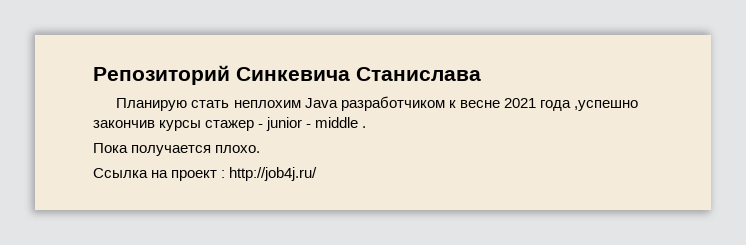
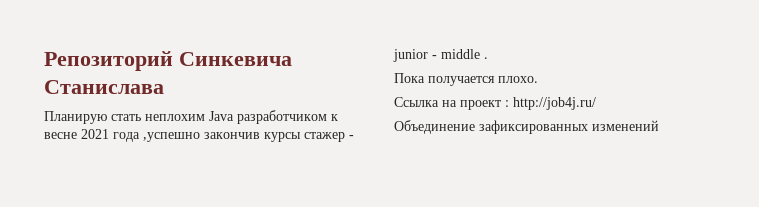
(318, 174) none -> [394,120,659,134] // Объединение зафиксированных изменений

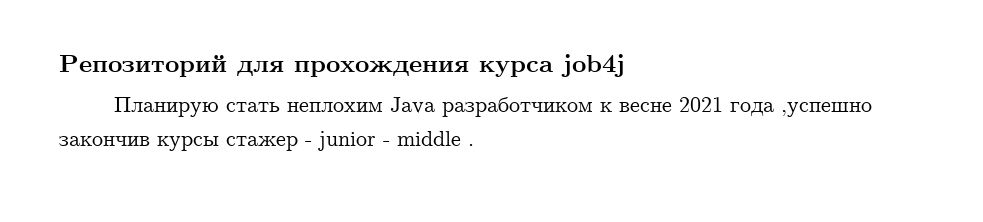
[179,52,292,66] [44,80,164,94] Синкевича Станислава -> [237,54,625,77] для прохождения курса job4j
[394,73,538,86] [394,97,596,110] [394,120,659,134] // Пока получается плохо. // Ссылка на проект : http://job4j.ru/ // Объединение зафиксированных изменений -> (474, 145) none

